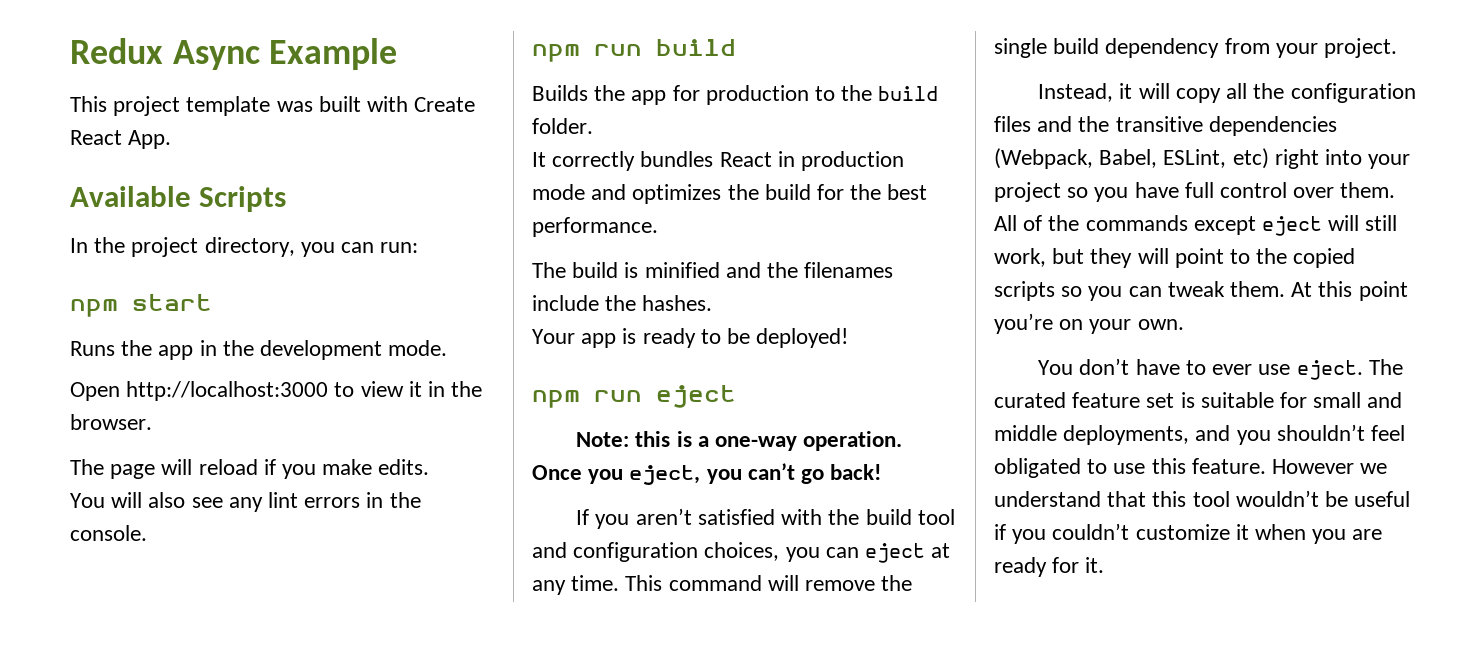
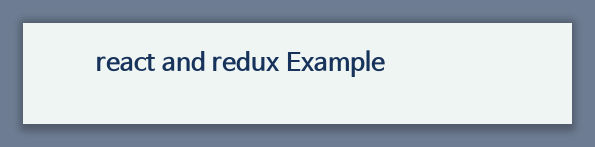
[70,38,398,70] [70,96,476,116] [70,130,172,149] [70,186,287,212] [70,237,419,257] [70,294,212,317] [70,340,448,360] [70,381,483,401] [70,414,152,430] [70,459,430,479] [70,492,421,512] [70,525,147,541] [532,39,736,62] [532,85,939,105] [532,118,593,134] [532,151,905,171] [532,184,928,204] [532,217,658,237] [532,262,894,278] [532,295,713,311] [532,328,849,348] [532,385,736,408] [576,431,903,451] [532,463,882,485] [576,508,955,529] [532,542,951,563] [532,575,913,595] [994,38,1398,58] [1038,83,1416,103] [994,116,1337,136] [994,148,1411,169] [994,182,1396,202] [994,215,1398,236] [994,248,1356,268] [994,281,1408,301] [994,313,1184,334] [1038,358,1403,380] [994,392,1403,408] [994,424,1406,445] [994,458,1388,478] [994,490,1411,507] [994,523,1383,544] [994,557,1105,577] Redux Async Example // This project template was built with Create React App. // Available Scripts // In the project directory, you can run: // npm start // Runs the app in the development mode. // Open http://localhost:3000 to view it in the browser. // The page will reload if you make edits. // You will also see any lint errors in the console. // npm run build // Builds the app for production to the build folder. // It correctly bundles React in production mode and optimizes the build for the best performance. // The build is minified and the filenames include the hashes. // Your app is ready to be deployed! // npm run eject // Note: this is a one-way operation. Once you eject, you can’t go back! // If you aren’t satisfied with the build tool and configuration choices, you can eject at any time. This command will remove the single build dependency from your project. // Instead, it will copy all the configuration files and the transitive dependencies (Webpack, Babel, ESLint, etc) right into your project so you have full control over them. All of the commands except eject will still work, but they will point to the copied scripts so you can tweak them. At this point you’re on your own. // You don’t have to ever use eject. The curated feature set is suitable for small and middle deployments, and you shouldn’t feel obligated to use this feature. However we understand that this tool wouldn’t be useful if you couldn’t customize it when you are ready for it. -> [96,50,386,77] react and redux Example

